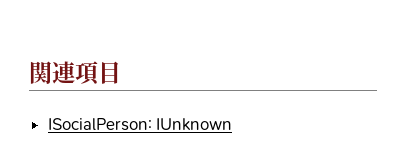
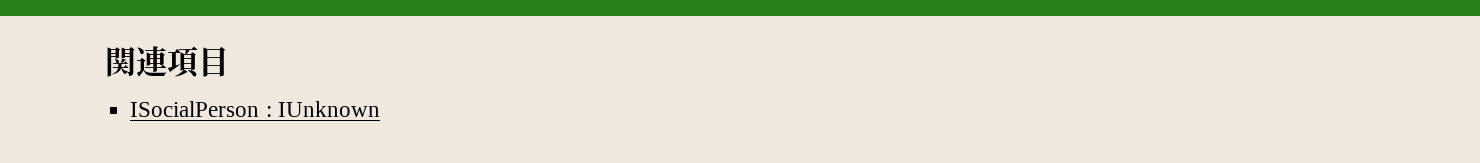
[47,118,152,131] ISocialPerson: -> [130,101,272,117] ISocialPerson :

